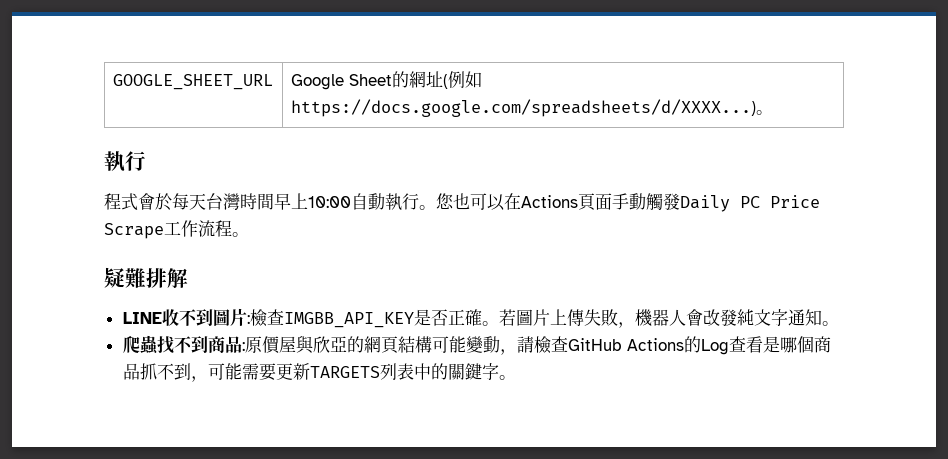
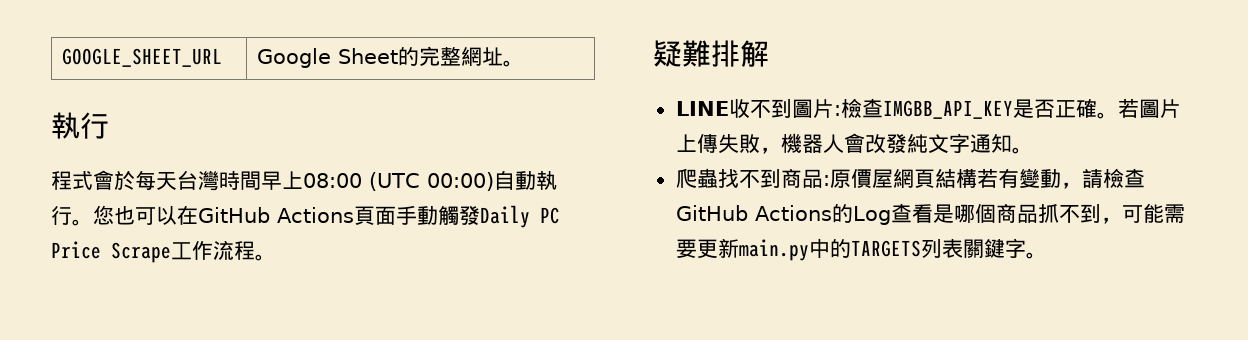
[408,71,482,89] [290,99,756,117] 網址(例如https://docs.google.com/spreadsheets/d/XXXX...) -> [419,46,504,66] 完整網址
[308,196,351,208] 10:00 -> [303,172,494,191] 08:00 (UTC 00:00)
(521, 201) none -> [198,207,270,223] GitHub
[295,336,364,354] 與欣亞的 -> (893, 178) none
[431,336,466,353] 可能 -> [976,168,1019,188] 若有
(310, 371) none -> [738,238,851,261] main.py中的
[413,363,448,380] 中的 -> (963, 248) none

